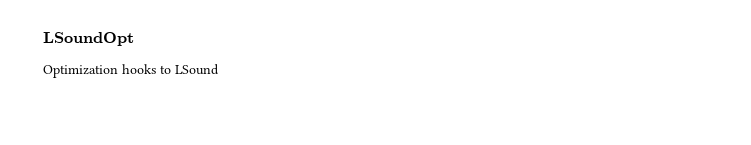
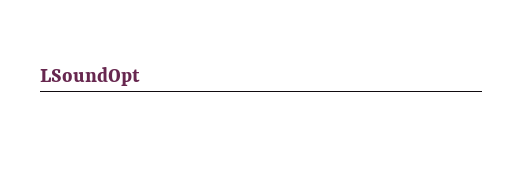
[43,64,219,78] // Optimization hooks to LSound -> (140, 76) none

